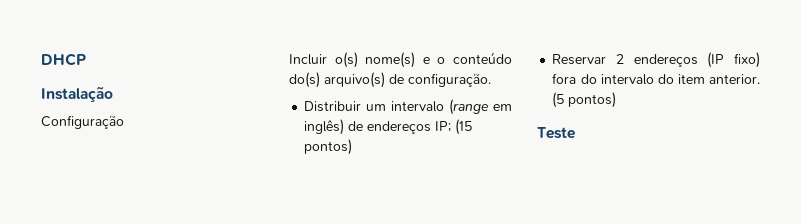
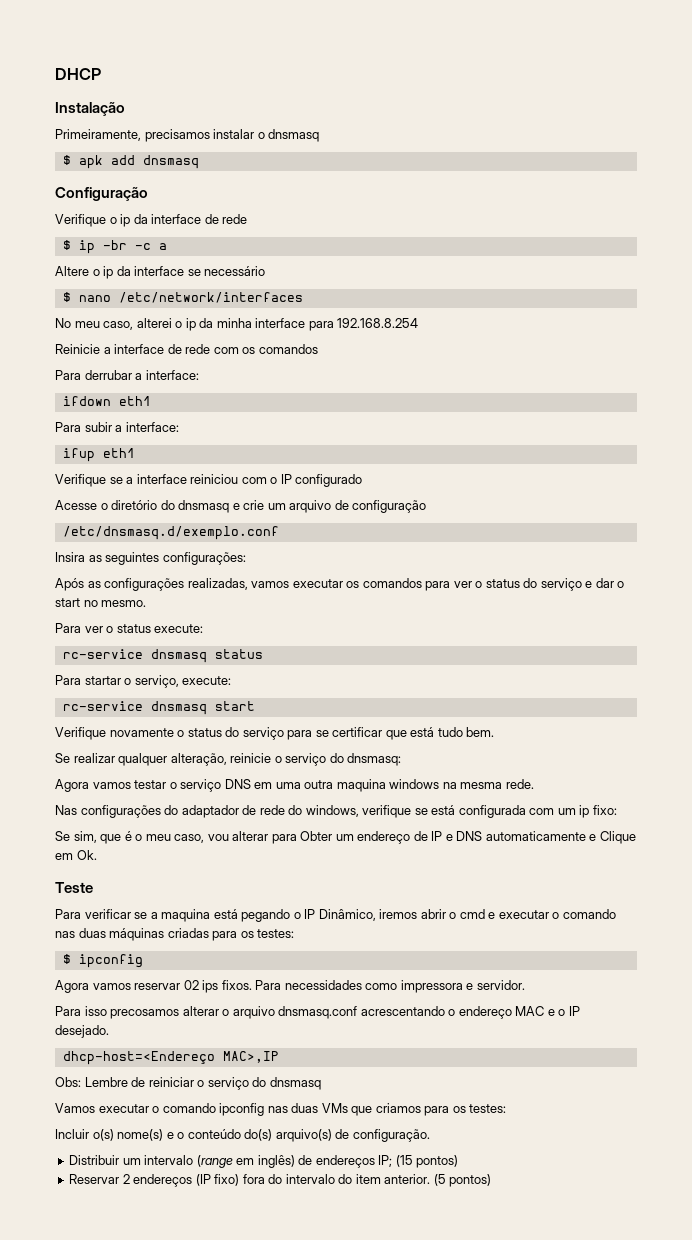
[41,115,124,129] Configuração -> [55,129,320,142] [62,155,199,169] [55,187,148,201] [55,214,248,227] [62,240,167,254] [55,266,266,279] [62,292,303,303] [55,318,419,331] [55,344,318,354] [55,370,199,380] [62,396,151,406] [55,422,179,432] [62,448,135,462] [55,474,363,487] [55,500,427,513] [62,526,279,540] [55,552,246,565] [55,578,625,591] [55,598,147,607] [55,623,204,633] [62,649,263,663] [55,675,232,688] [62,701,255,715] [55,727,495,740] [55,753,402,766] [55,779,534,792] [55,805,617,818] [55,831,636,844] [55,850,97,860] [55,882,93,893] [55,909,616,922] [55,928,295,941] [62,954,143,968] [55,980,525,993] [55,1006,580,1019] [55,1025,109,1038] [62,1051,279,1065] [55,1077,321,1090] [55,1103,507,1116] Primeiramente, precisamos instalar o dnsmasq // $ apk add dnsmasq // Configuração // Verifique o ip da interface de rede // $ ip -br -c a // Altere o ip da interface se necessário // $ nano /etc/network/interfaces // No meu caso, alterei o ip da minha interface para 192.168.8.254 // Reinicie a interface de rede com os comandos // Para derrubar a interface: // ifdown eth1 // Para subir a interface: // ifup eth1 // Verifique se a interface reiniciou com o IP configurado // Acesse o diretório do dnsmasq e crie um arquivo de configuração // /etc/dnsmasq.d/exemplo.conf // Insira as seguintes configurações: // Após as configurações realizadas, vamos executar os comandos para ver o status do serviço e dar o start no mesmo. // Para ver o status execute: // rc-service dnsmasq status // Para startar o serviço, execute: // rc-service dnsmasq start // Verifique novamente o status do serviço para se certificar que está tudo bem. // Se realizar qualquer alteração, reinicie o serviço do dnsmasq: // Agora vamos testar o serviço DNS em uma outra maquina windows na mesma rede. // Nas configurações do adaptador de rede do windows, verifique se está configurada com um ip fixo: // Se sim, que é o meu caso, vou alterar para Obter um endereço de IP e DNS automaticamente e Clique em Ok. // Teste // Para verificar se a maquina está pegando o IP Dinâmico, iremos abrir o cmd e executar o comando nas duas máquinas criadas para os testes: // $ ipconfig // Agora vamos reservar 02 ips fixos. Para necessidades como impressora e servidor. // Para isso precosamos alterar o arquivo dnsmasq.conf acrescentando o endereço MAC e o IP desejado. // dhcp-host=<Endereço MAC>,IP // Obs: Lembre de reiniciar o serviço do dnsmasq // Vamos executar o comando ipconfig nas duas VMs que criamos para os testes:
[537,127,575,139] // Teste -> (492, 1180) none

